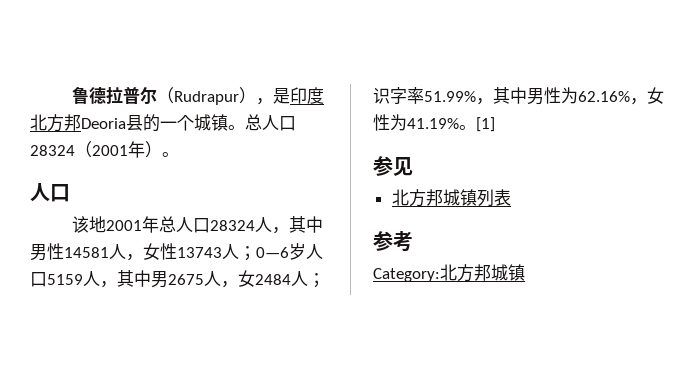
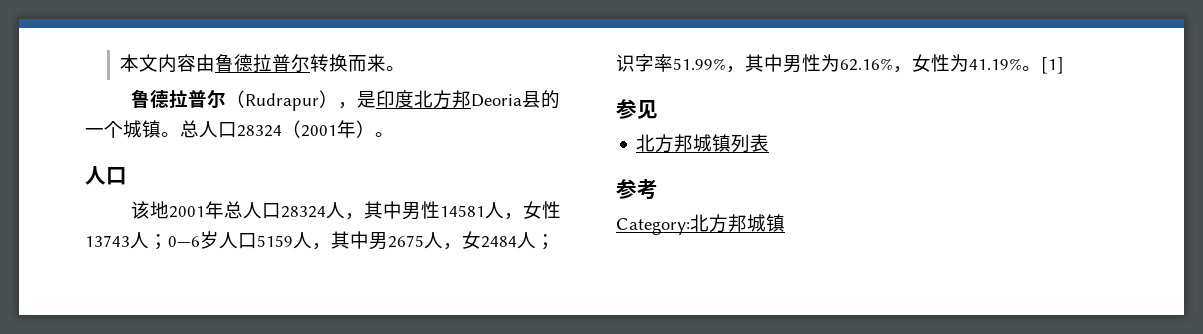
(72, 95) none -> [120,54,406,73] 本文内容由鲁德拉普尔转换而来。 //

